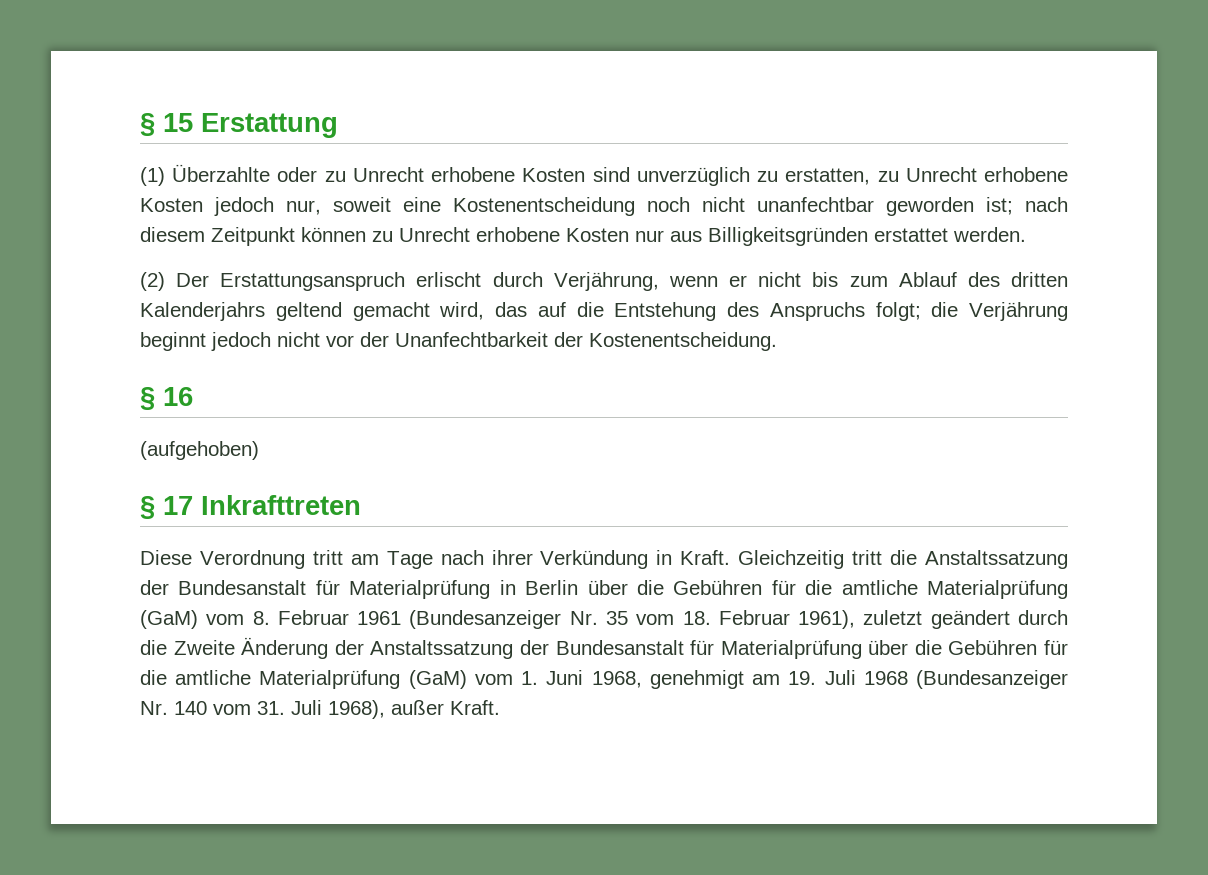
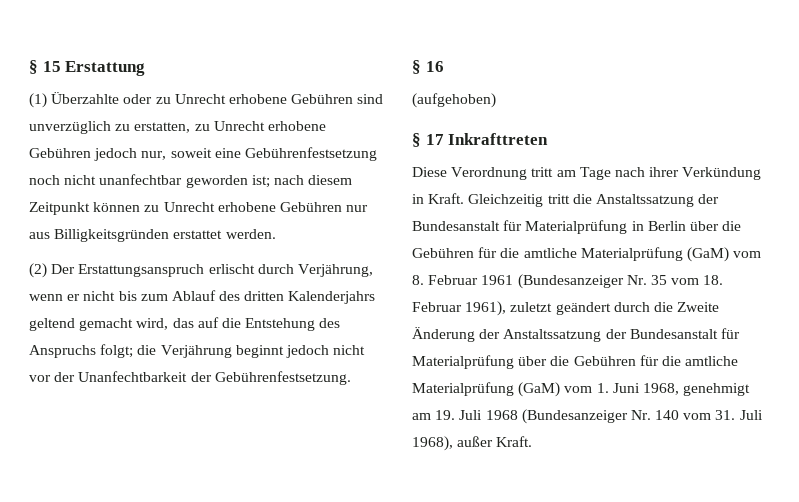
[522,168,586,182] Kosten -> [291,94,354,104] Gebühren
[140,198,203,212] Kosten -> [29,148,91,158] Gebühren
[453,197,635,216] Kostenentscheidung -> [244,147,377,161] Gebührenfestsetzung
[566,228,629,242] Kosten -> [279,202,342,212] Gebühren
[589,332,777,351] Kostenentscheidung. -> [214,371,351,385] Gebührenfestsetzung.

